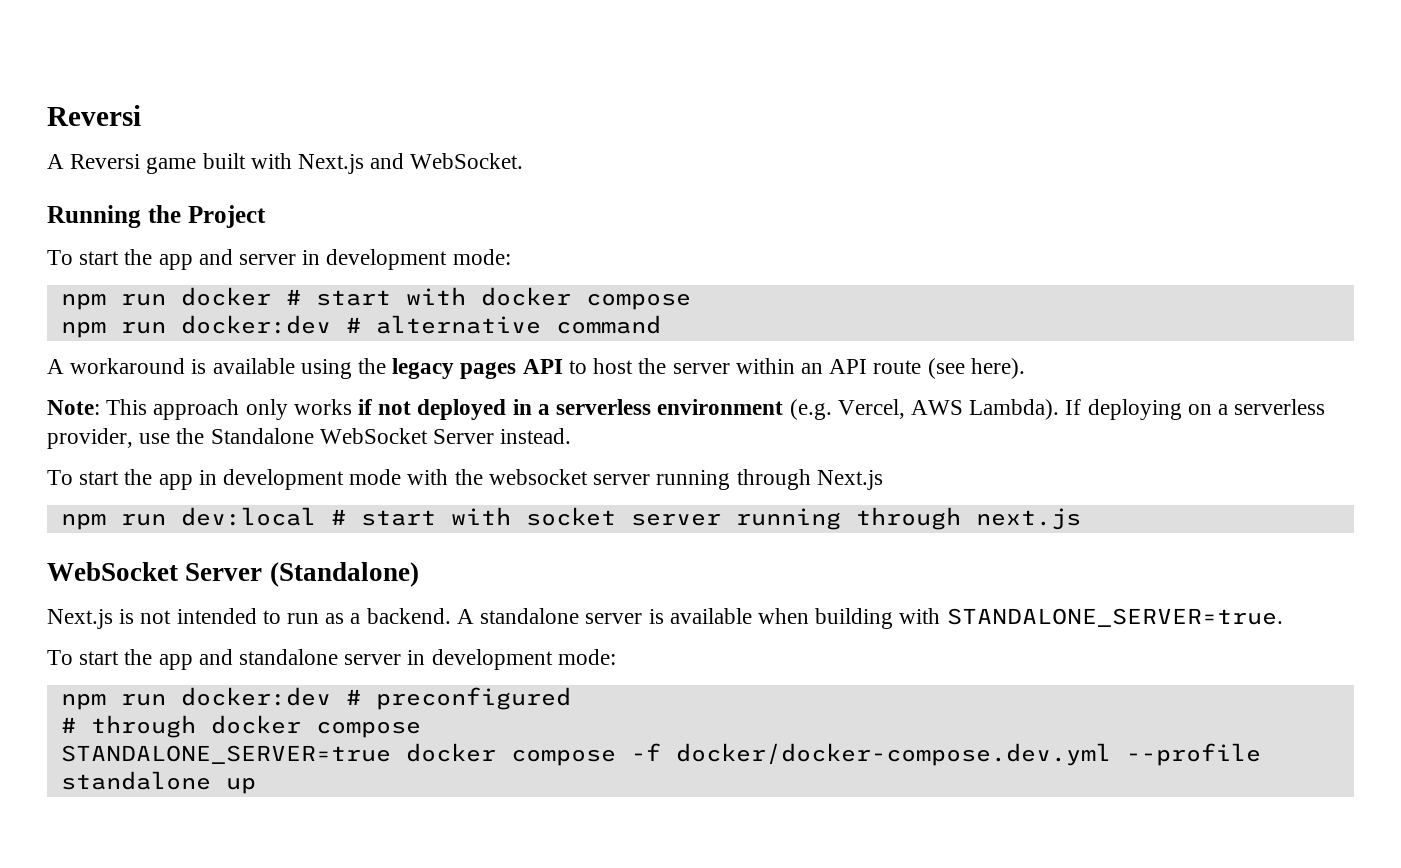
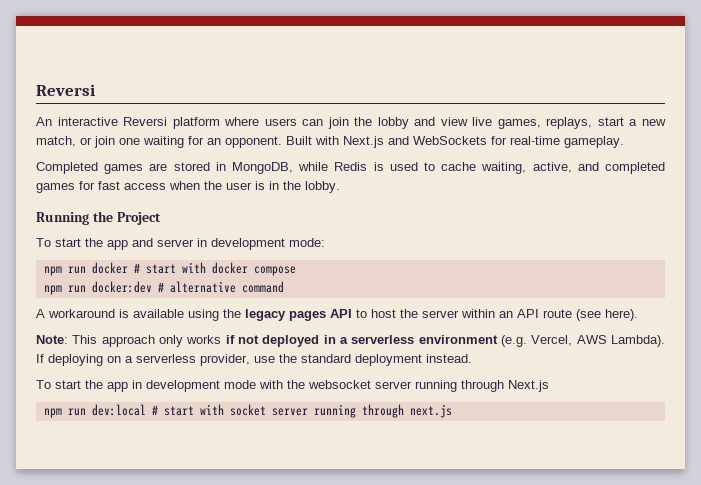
[47,153,524,174] A Reversi game built with Next.js and WebSocket. -> [36,117,666,129] [36,136,624,148] [36,162,665,174] [36,181,340,193] An interactive Reversi platform where users can join the lobby and view live games, replays, start a new match, or join one waiting for an opponent. Built with Next.js and WebSockets for real-time gameplay. // Completed games are stored in MongoDB, while Redis is used to cache waiting, active, and completed games for fast access when the user is in the lobby.
[210,428,495,444] Standalone WebSocket Server -> [301,354,422,366] standard deployment
[47,562,419,587] [47,608,1283,629] [47,649,616,670] [60,687,571,710] [60,715,421,738] [60,743,1261,766] [60,771,256,794] // WebSocket Server (Standalone) // Next.js is not intended to run as a backend. A standalone server is available when building with STANDALONE_SERVER=true. // To start the app and standalone server in development mode: // npm run docker:dev # preconfigured // # through docker compose // STANDALONE_SERVER=true docker compose -f docker/docker-compose.dev.yml --profile standalone up -> (452, 411) none

